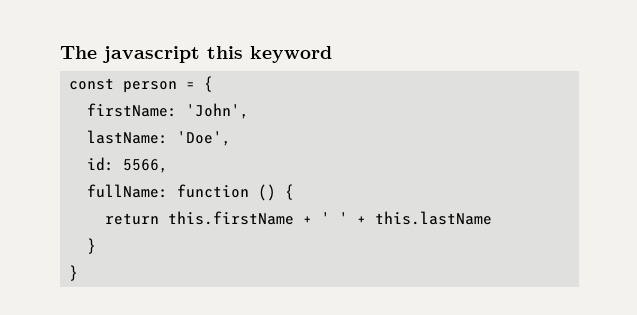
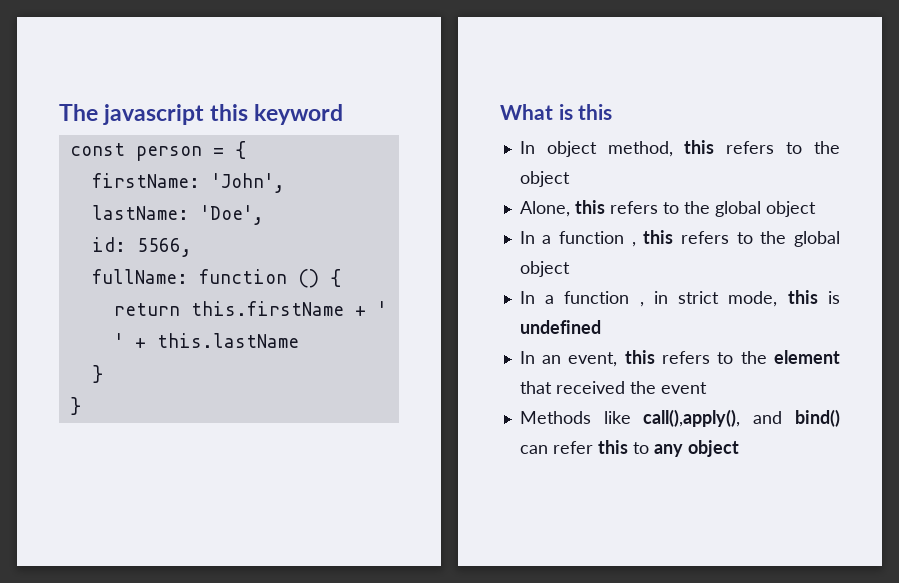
(78, 273) none -> [500,104,613,120] [519,140,840,157] [519,171,570,187] [519,200,816,217] [519,230,840,247] [519,261,570,277] [519,290,840,307] [519,320,601,334] [519,350,840,367] [519,381,707,394] [519,409,840,427] [519,440,739,457] // What is this // In object method, this refers to the object // Alone, this refers to the global object // In a function , this refers to the global object // In a function , in strict mode, this is undefined // In an event, this refers to the element that received the event // Methods like call(),apply(), and bind() can refer this to any object

